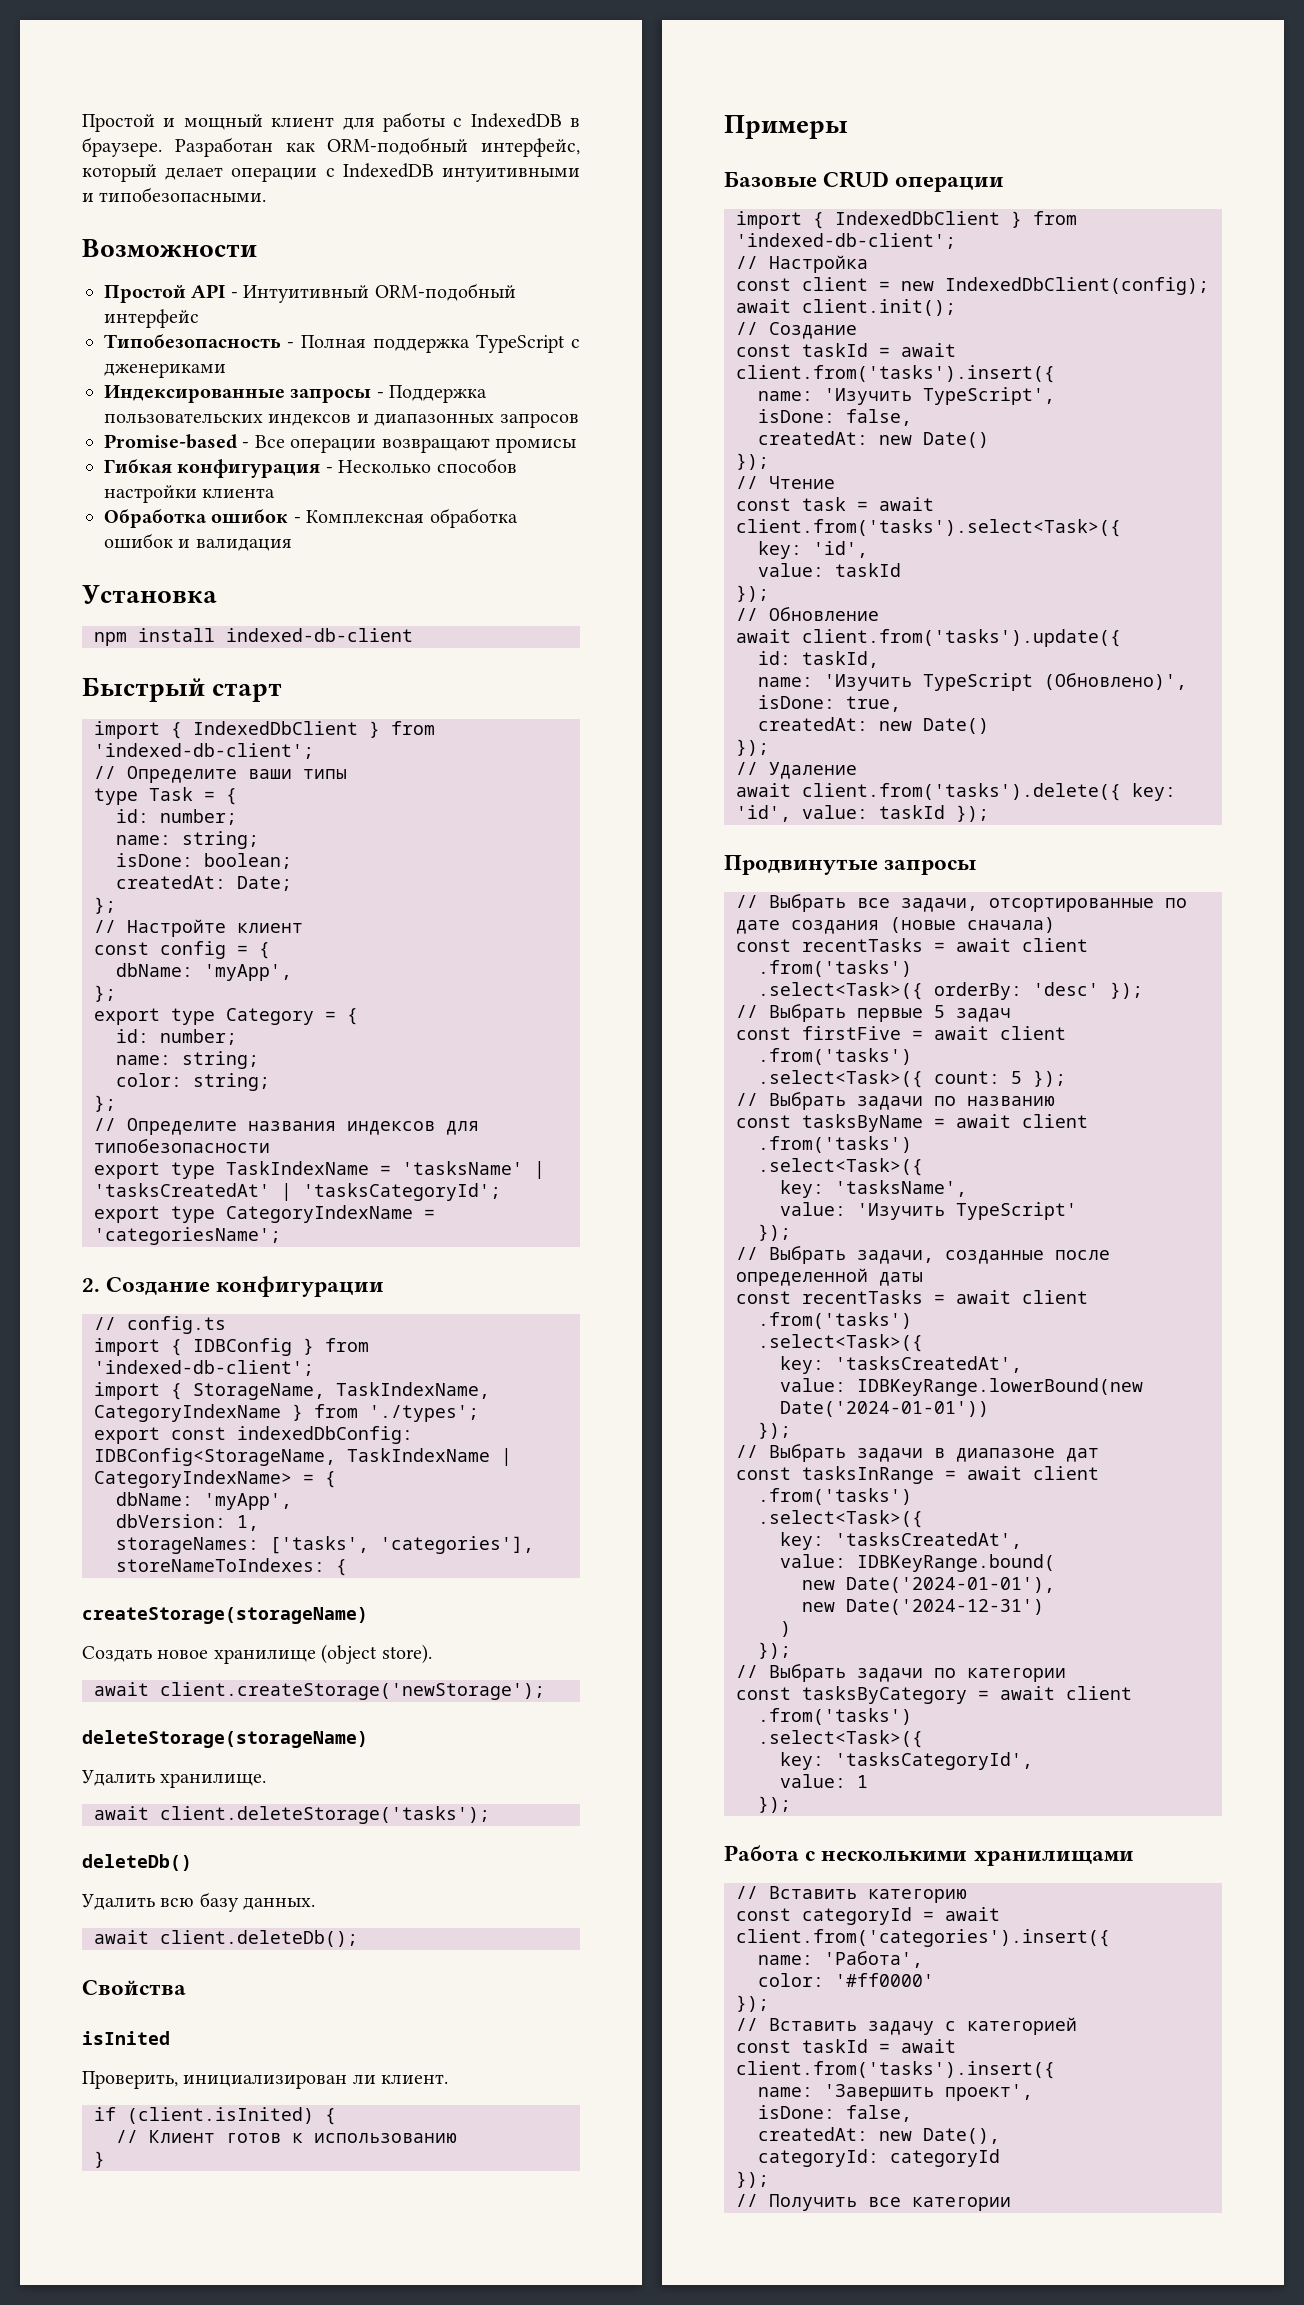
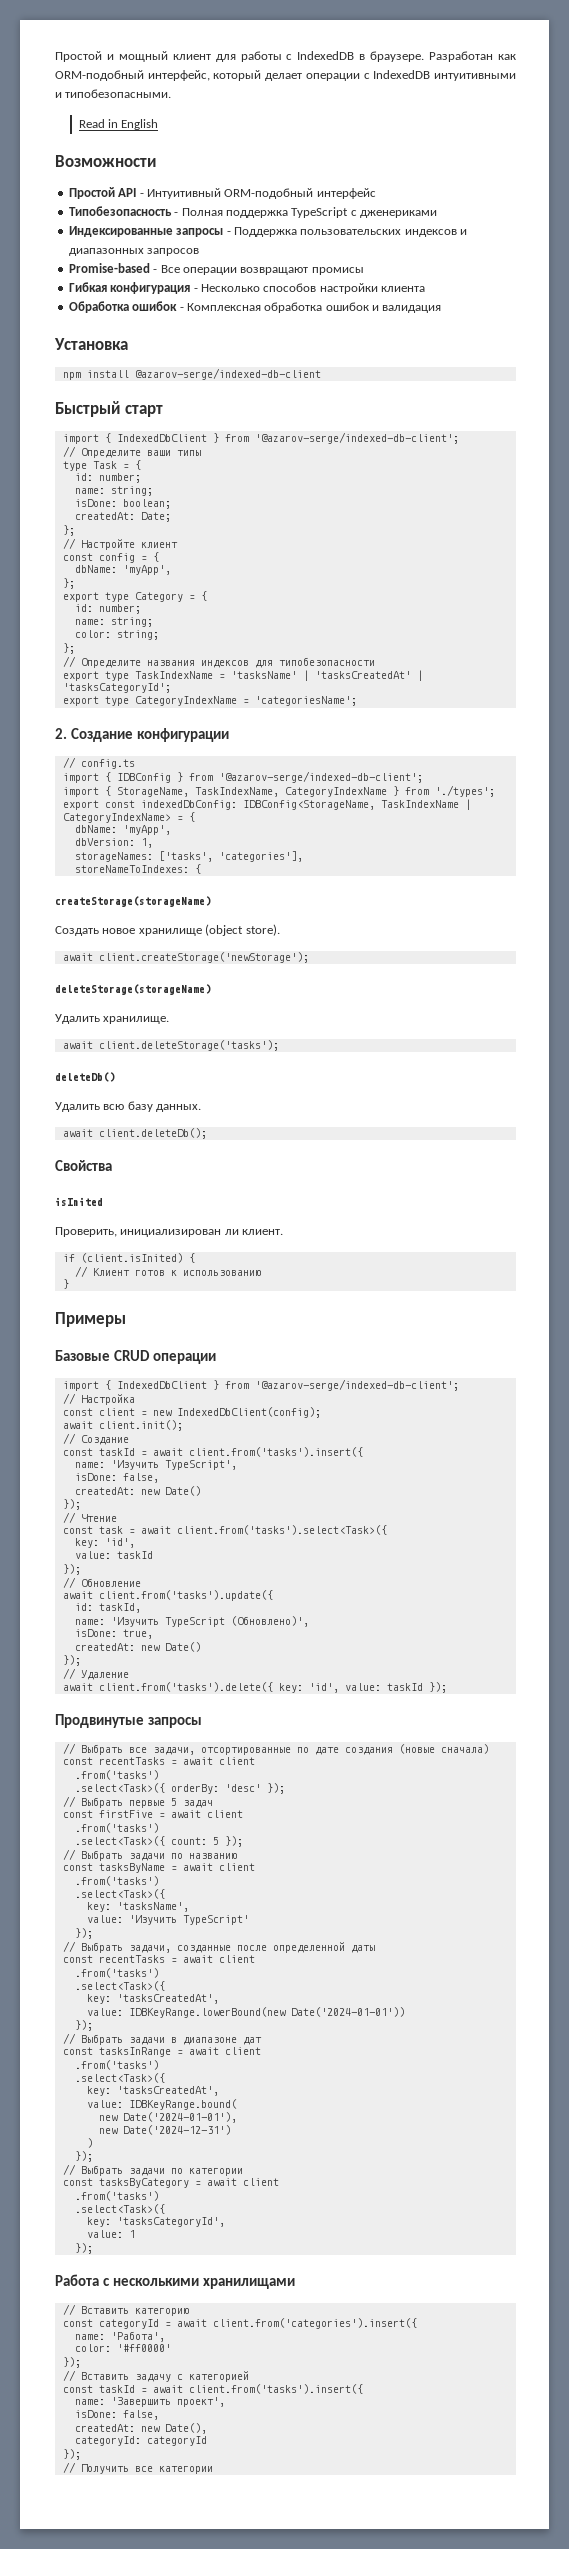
(267, 194) none -> [78,119,159,130] // Read in English
[226,628,413,642] indexed-db-client -> [134,368,321,380] @azarov-serge/indexed-db-client
[94,743,314,759] 'indexed-db-client'; -> [254,432,459,444] '@azarov-serge/indexed-db-client';
[94,1360,314,1376] 'indexed-db-client'; -> [218,771,423,783] '@azarov-serge/indexed-db-client';
[736,233,956,249] 'indexed-db-client'; -> [254,1379,459,1391] '@azarov-serge/indexed-db-client';

